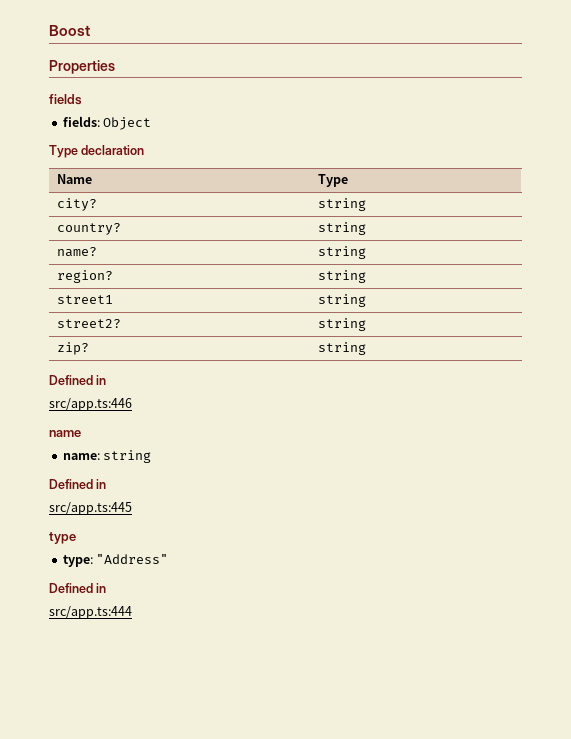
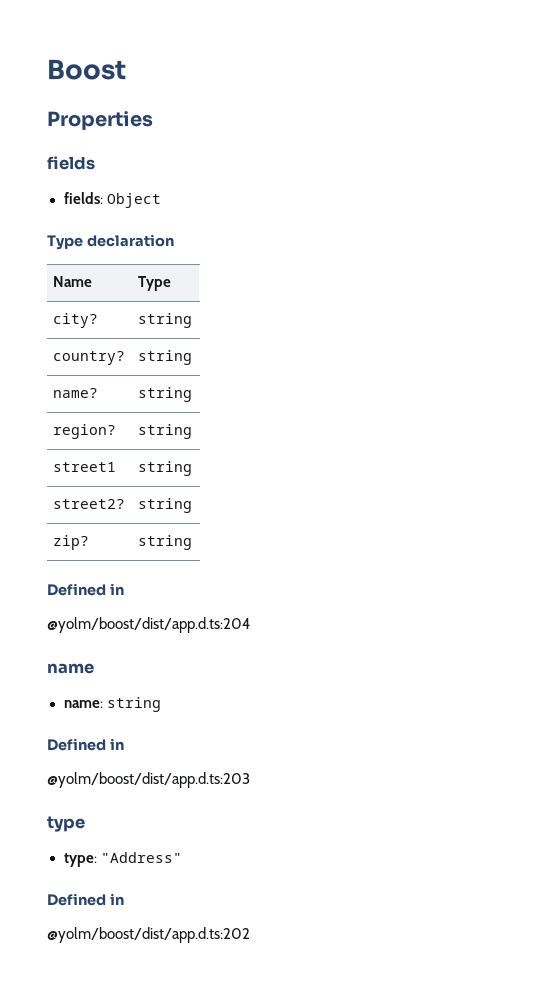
[49,398,132,411] src/app.ts:446 -> [47,617,250,633] @yolm/boost/dist/app.d.ts:204
[49,502,132,515] src/app.ts:445 -> [47,772,250,788] @yolm/boost/dist/app.d.ts:203
[49,606,132,619] src/app.ts:444 -> [47,927,250,943] @yolm/boost/dist/app.d.ts:202

